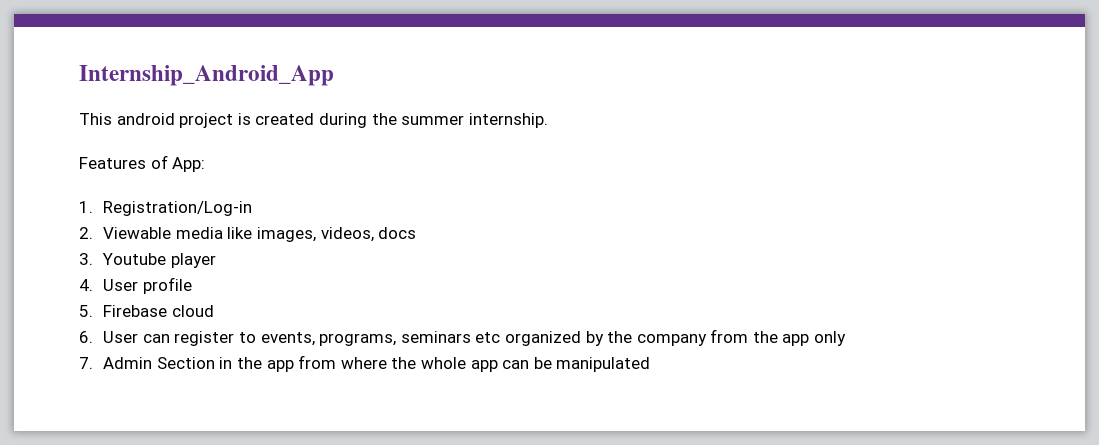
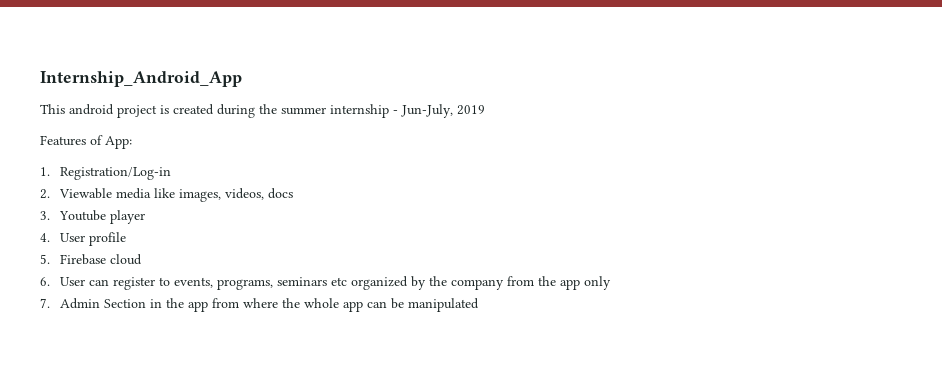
[468,113,548,128] internship. -> [330,104,485,118] internship - Jun-July, 2019

